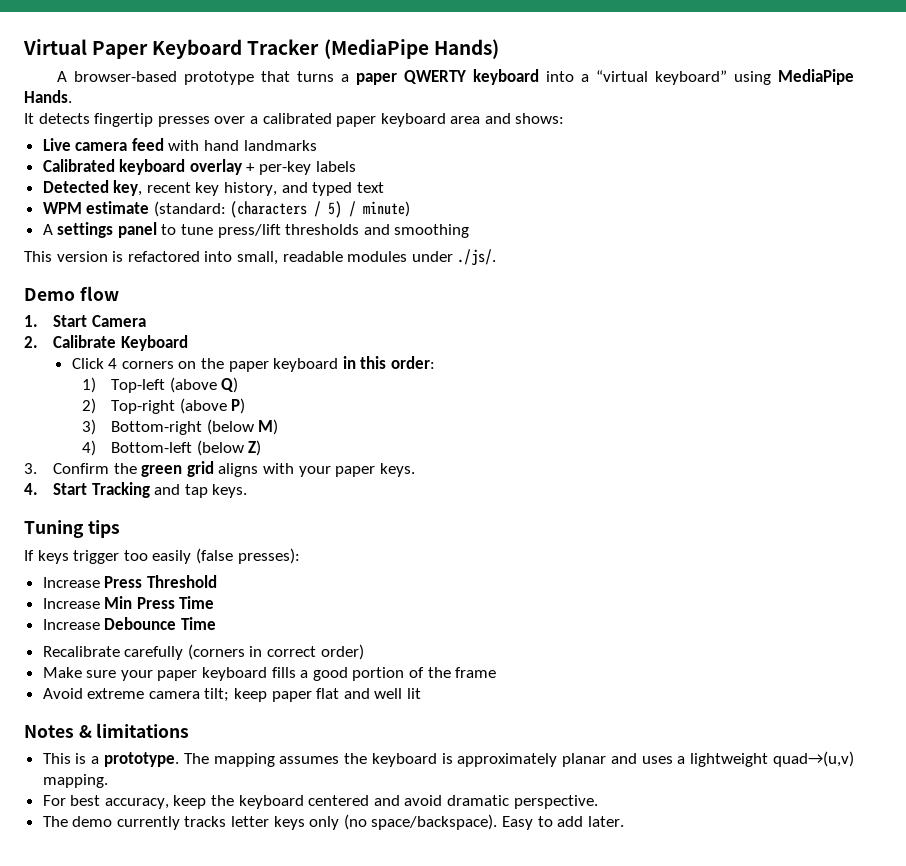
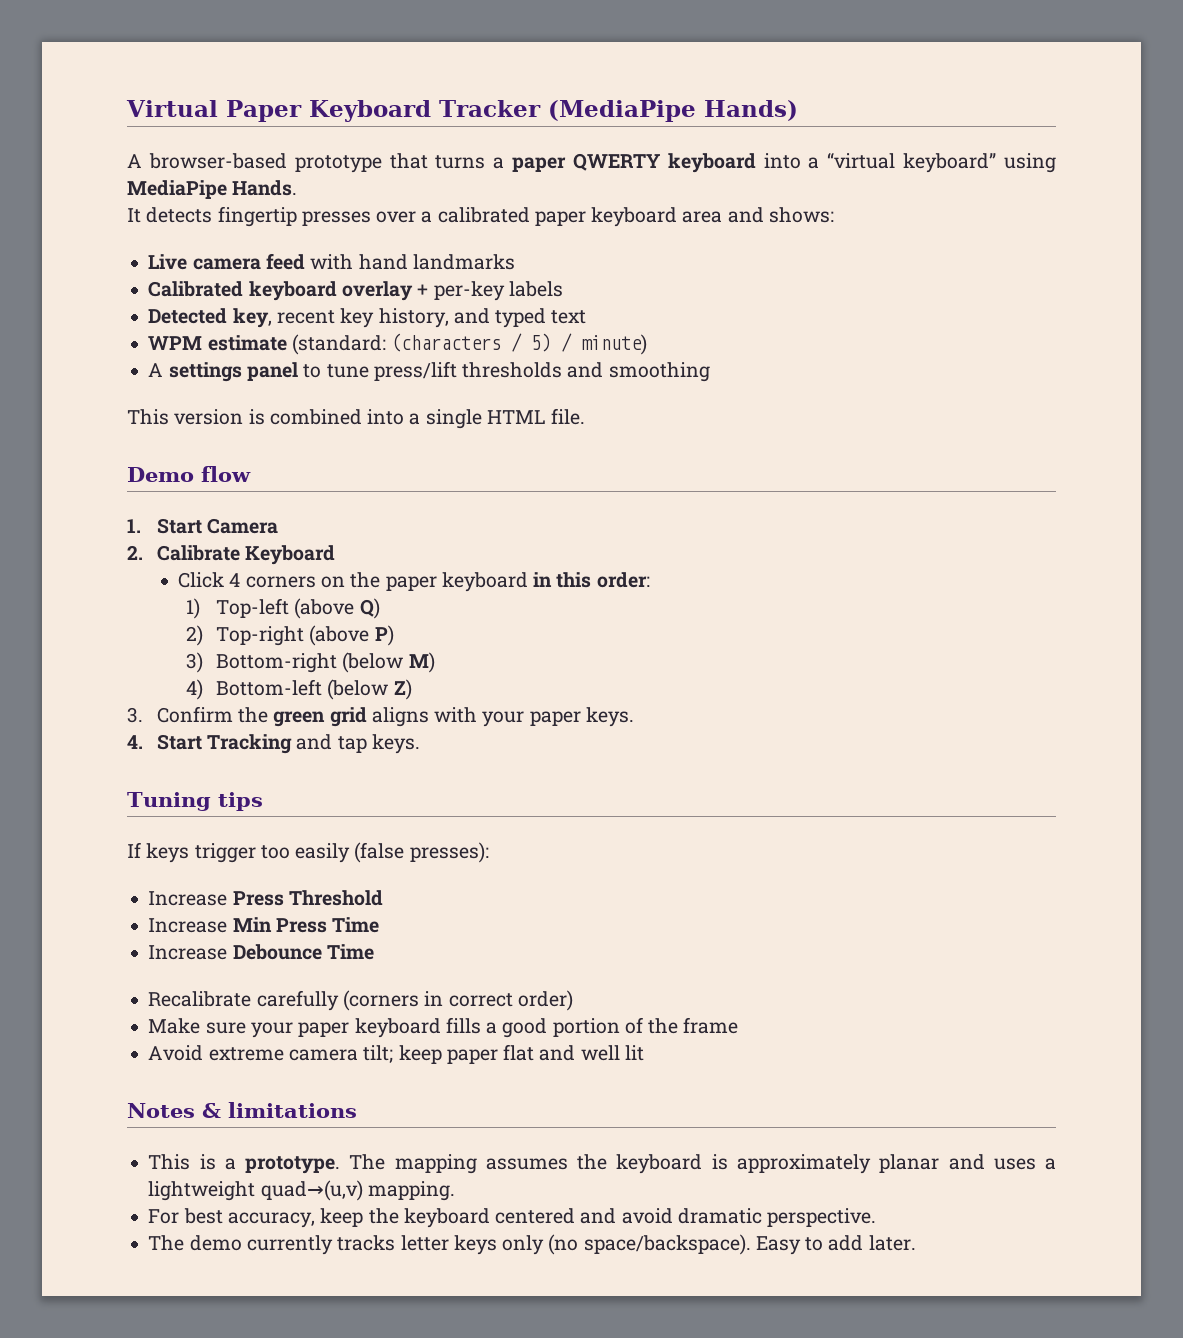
[127,249,497,266] refactored into small, readable modules under ./js/. -> [269,408,586,429] combined into a single HTML file.

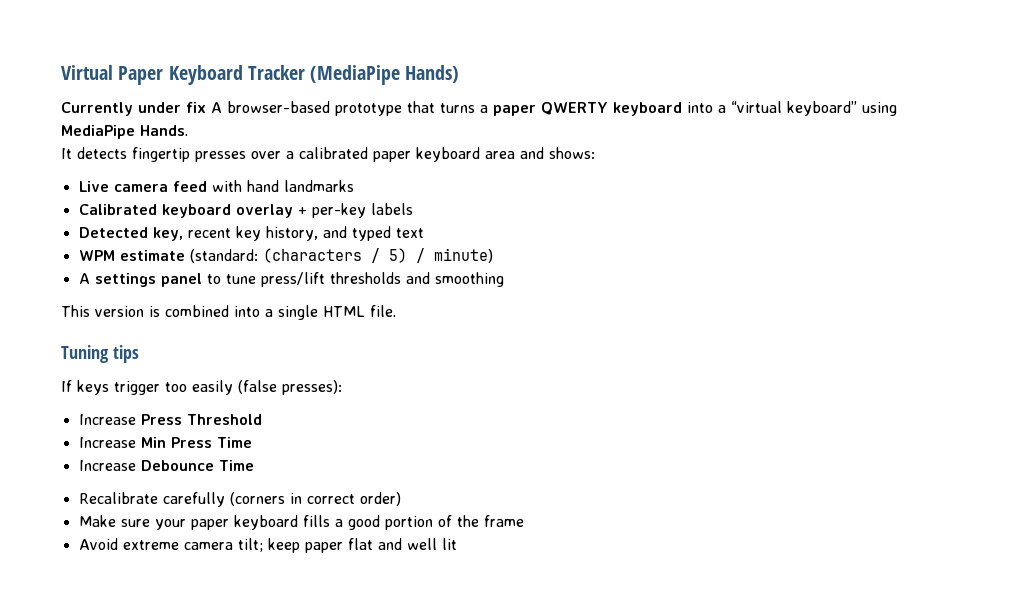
(798, 110) none -> [61,102,206,116] Currently under fix
[127,466,251,482] [127,518,279,534] [127,545,336,565] [178,572,650,592] [186,598,380,619] [186,625,394,646] [186,652,435,673] [186,679,412,700] [127,706,634,727] [127,734,420,754] // Demo flow // 1. Start Camera // 2. Calibrate Keyboard // Click 4 corners on the paper keyboard in this order: // 1) Top-left (above Q) // 2) Top-right (above P) // 3) Bottom-right (below M) // 4) Bottom-left (below Z) // 3. Confirm the green grid aligns with your paper keys. // 4. Start Tracking and tap keys. -> (396, 311) none
[127,1102,357,1118] [148,1154,1056,1174] [148,1180,455,1201] [148,1208,877,1228] [148,1234,916,1255] // Notes & limitations // This is a prototype. The mapping assumes the keyboard is approximately planar and uses a lightweight quad→(u,v) mapping. // For best accuracy, keep the keyboard centered and avoid dramatic perspective. // The demo currently tracks letter keys only (no space/backspace). Easy to add later. -> (457, 544) none

